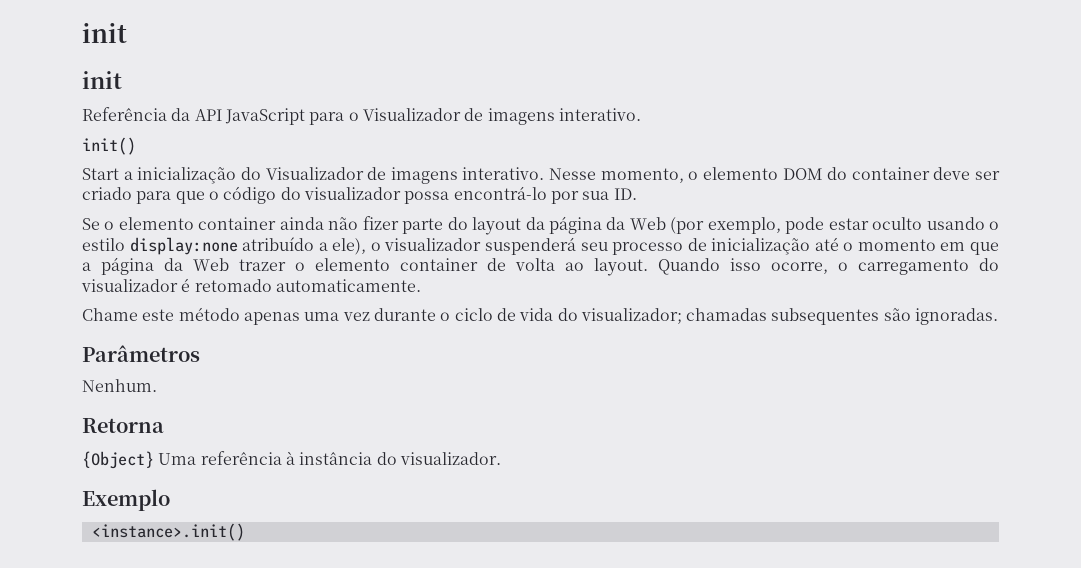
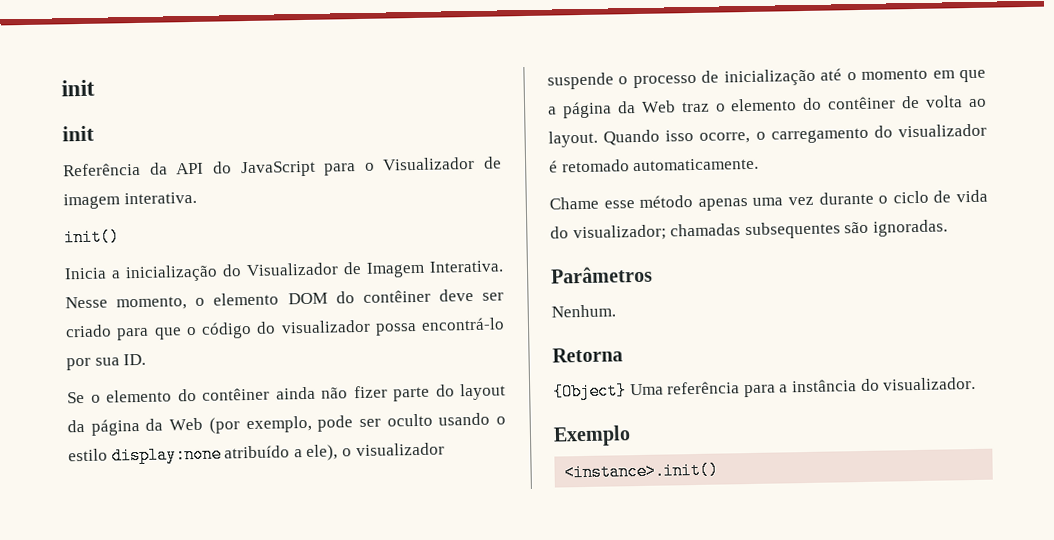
(222, 115) none -> [212,161,232,174] do
[487,108,641,125] imagens interativo. -> [63,191,197,210] imagem interativa.
[82,168,119,180] Start -> [64,267,107,280] Inicia
[390,167,545,184] imagens interativo. -> [366,260,504,278] Imagem Interativa.
[851,167,930,180] container -> [362,289,431,303] contêiner
[198,217,277,230] container -> [177,387,270,402] do contêiner
[828,218,869,230] estar -> [358,418,381,428] ser
[484,237,608,255] suspenderá seu -> [547,72,629,90] suspende o
[239,258,478,271] trazer o elemento container -> [681,96,897,113] traz o elemento do contêiner
[142,309,175,321] este -> [603,200,635,209] esse
[285,451,295,465] à -> [743,384,789,398] para a

